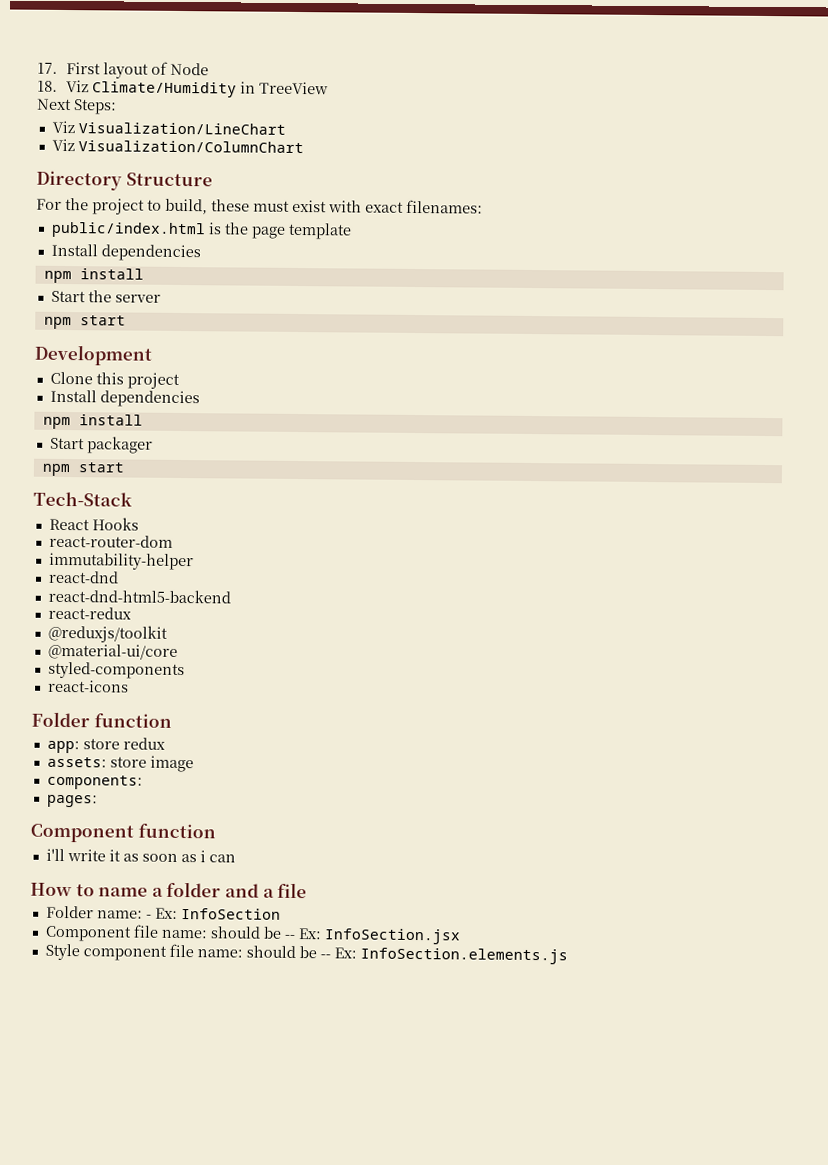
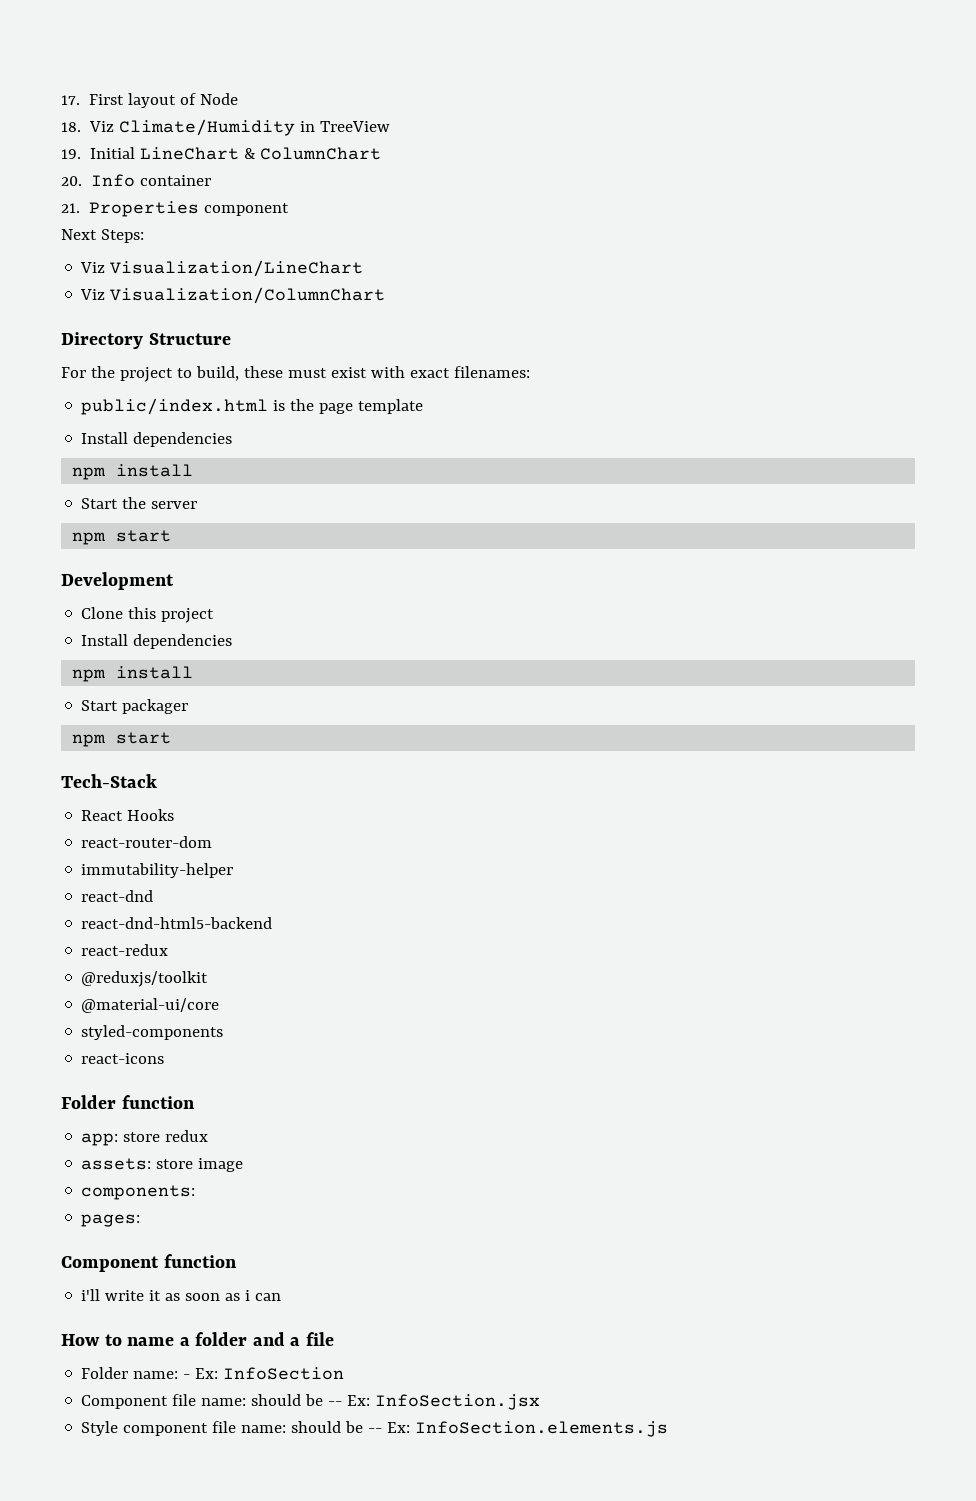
(329, 88) none -> [61,147,382,160] [61,174,212,187] [61,201,290,217] // 19. Initial LineChart & ColumnChart // 20. Info container // 21. Properties component

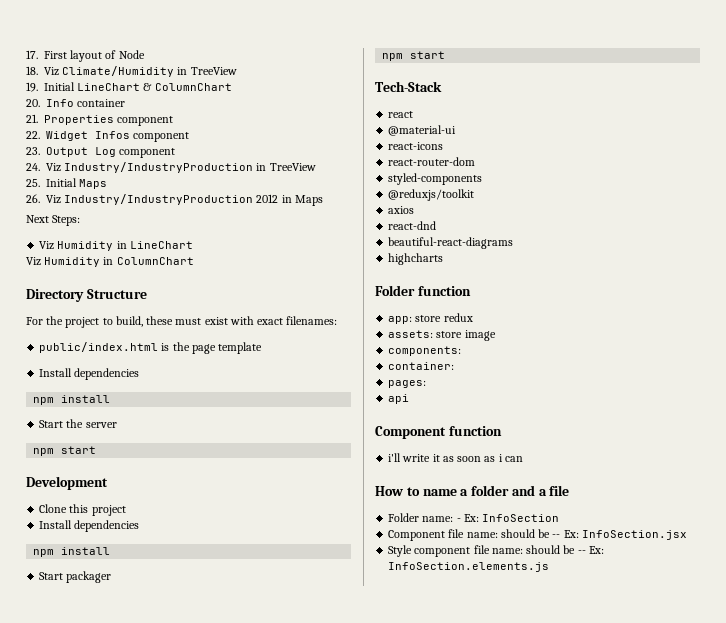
[61,229,144,243] [80,260,364,277] [80,287,386,304] Next Steps: // Viz Visualization/LineChart // Viz Visualization/ColumnChart -> [26,131,190,142] [26,147,176,158] [26,162,316,173] [26,178,108,189] [26,194,323,206] [26,215,81,226] [39,241,193,251] [26,257,194,267] 22. Widget Infos component // 23. Output Log component // 24. Viz Industry/IndustryProduction in TreeView // 25. Initial Maps // 26. Viz Industry/IndustryProduction 2012 in Maps // Next Steps: // Viz Humidity in LineChart // Viz Humidity in ColumnChart
[81,809,175,821] [81,836,213,848] [81,863,234,878] [81,890,154,902] [81,917,273,929] [81,944,169,956] [81,971,209,987] [81,998,220,1013] [81,1025,224,1040] [81,1053,165,1064] React Hooks // react-router-dom // immutability-helper // react-dnd // react-dnd-html5-backend // react-redux // @reduxjs/toolkit // @material-ui/core // styled-components // react-icons -> [388,111,414,118] [388,125,457,136] [388,142,444,150] [388,157,476,166] [388,173,483,185] [388,189,475,201] [388,206,415,214] [388,221,437,230] [388,237,514,249] [388,253,444,265] react // @material-ui // react-icons // react-router-dom // styled-components // @reduxjs/toolkit // axios // react-dnd // beautiful-react-diagrams // highcharts
(196, 1192) none -> [388,362,455,370] // container:
(141, 1220) none -> [388,394,410,404] // api

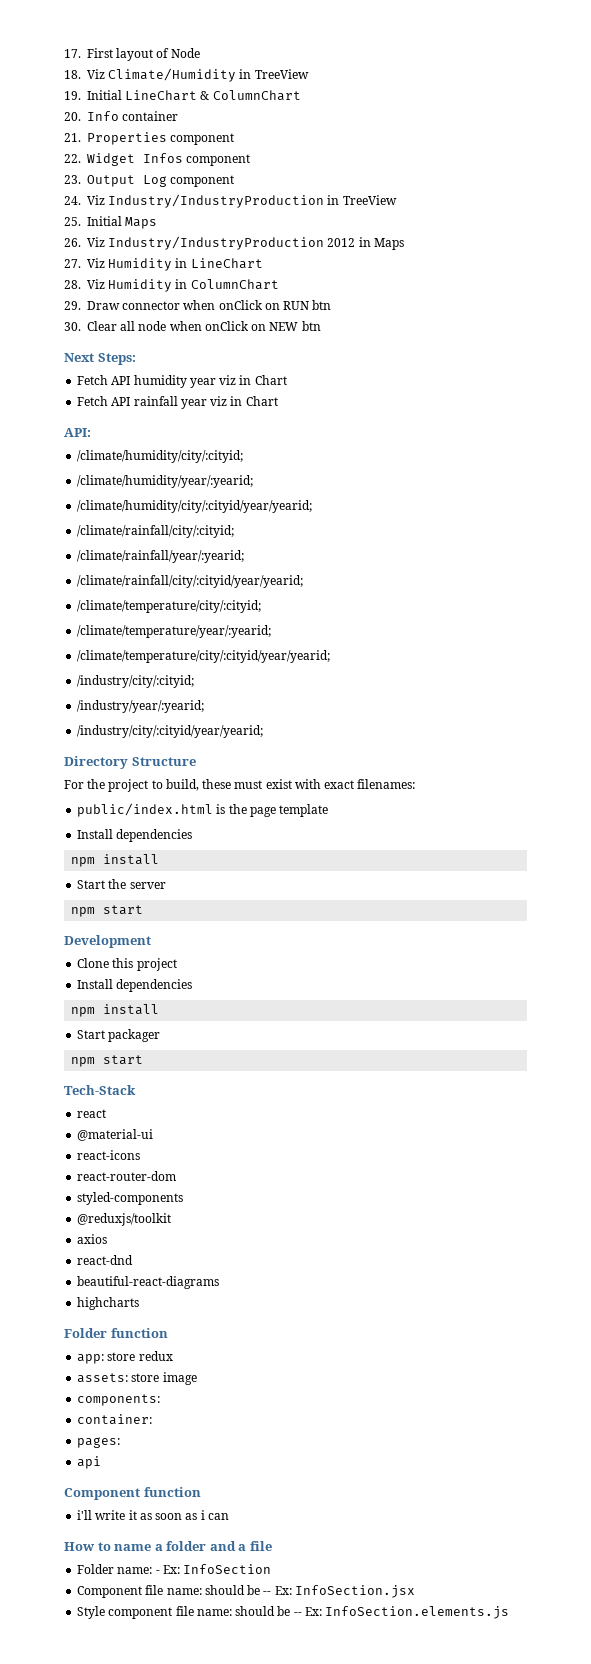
[26,215,81,226] Next Steps: // -> [64,259,81,268] 27.
(193, 245) none -> [64,280,81,289] 28.
(194, 261) none -> [64,300,332,310] [64,321,321,331] [64,353,136,365] [77,375,287,388] [77,396,278,409] [64,428,91,437] [77,450,244,463] [77,475,254,488] [77,500,313,513] [77,525,235,538] [77,550,245,563] [77,575,304,588] [77,600,262,613] [77,625,272,638] [77,650,331,663] [77,675,195,688] [77,700,205,713] [77,725,264,738] // 29. Draw connector when onClick on RUN btn // 30. Clear all node when onClick on NEW btn // Next Steps: // Fetch API humidity year viz in Chart // Fetch API rainfall year viz in Chart // API: // /climate/humidity/city/:cityid; // /climate/humidity/year/:yearid; // /climate/humidity/city/:cityid/year/yearid; // /climate/rainfall/city/:cityid; // /climate/rainfall/year/:yearid; // /climate/rainfall/city/:cityid/year/yearid; // /climate/temperature/city/:cityid; // /climate/temperature/year/:yearid; // /climate/temperature/city/:cityid/year/yearid; // /industry/city/:cityid; // /industry/year/:yearid; // /industry/city/:cityid/year/yearid;

